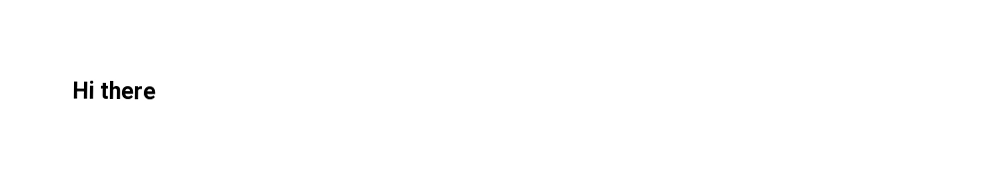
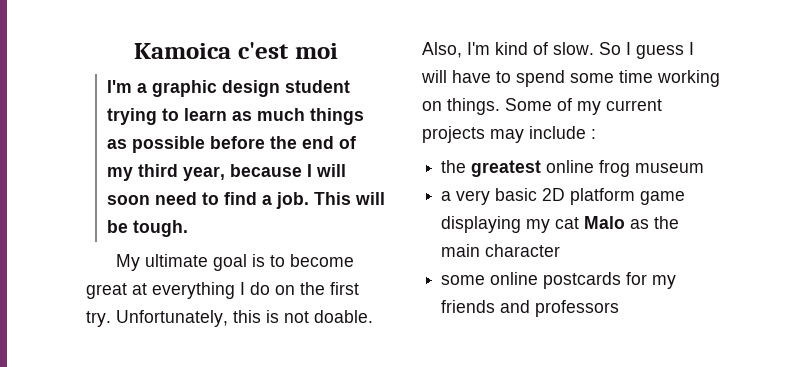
[72,80,158,100] Hi there -> [134,42,338,59] [107,80,351,97] [107,108,365,125] [107,136,357,153] [107,164,347,181] [107,192,386,209] [107,220,189,237] [116,254,355,271] [86,282,359,299] [86,310,373,327] [422,42,694,59] [421,70,720,87] [422,98,662,115] [422,126,596,143] [441,160,705,177] [441,188,686,205] [441,216,680,233] [441,244,561,257] [441,272,677,289] [441,300,620,317] Kamoica c'est moi // I'm a graphic design student trying to learn as much things as possible before the end of my third year, because I will soon need to find a job. This will be tough. // My ultimate goal is to become great at everything I do on the first try. Unfortunately, this is not doable. Also, I'm kind of slow. So I guess I will have to spend some time working on things. Some of my current projects may include : // the greatest online frog museum // a very basic 2D platform game displaying my cat Malo as the main character // some online postcards for my friends and professors

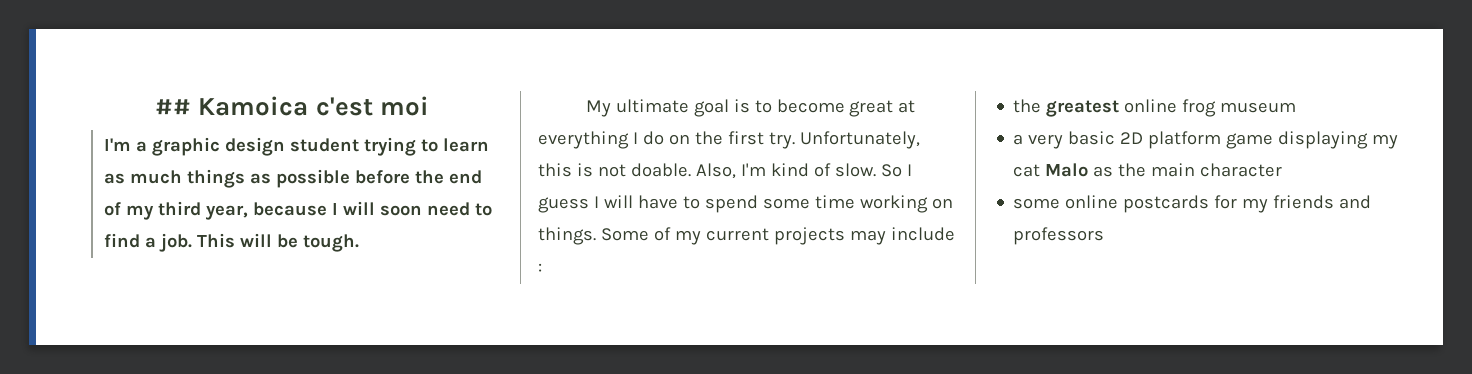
(134, 51) none -> [155,99,192,115] ##

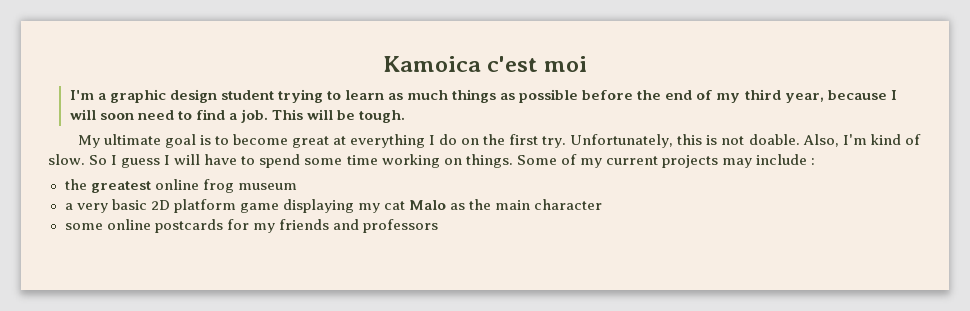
[155,99,192,115] ## -> (382, 64) none

